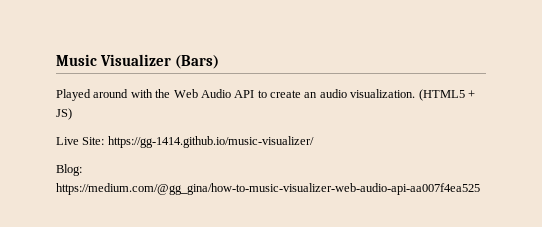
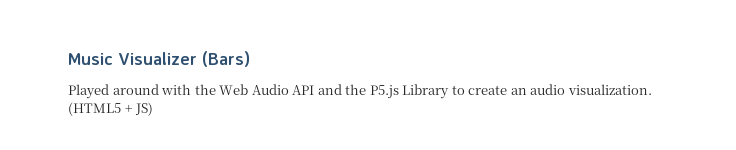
(255, 94) none -> [317,84,450,99] and the P5.js Library
[56,136,314,148] [56,164,82,176] [56,183,480,195] // Live Site: https://gg-1414.github.io/music-visualizer/ // Blog: https://medium.com/@gg_gina/how-to-music-visualizer-web-audio-api-aa007f4ea525 -> (154, 109) none

